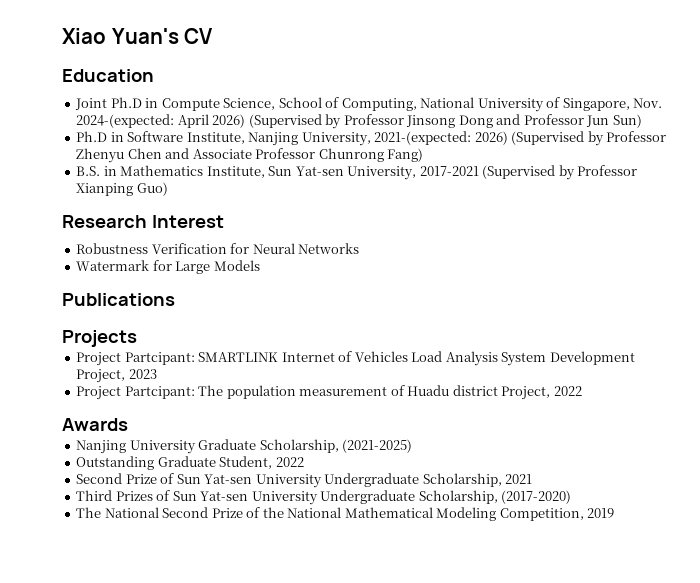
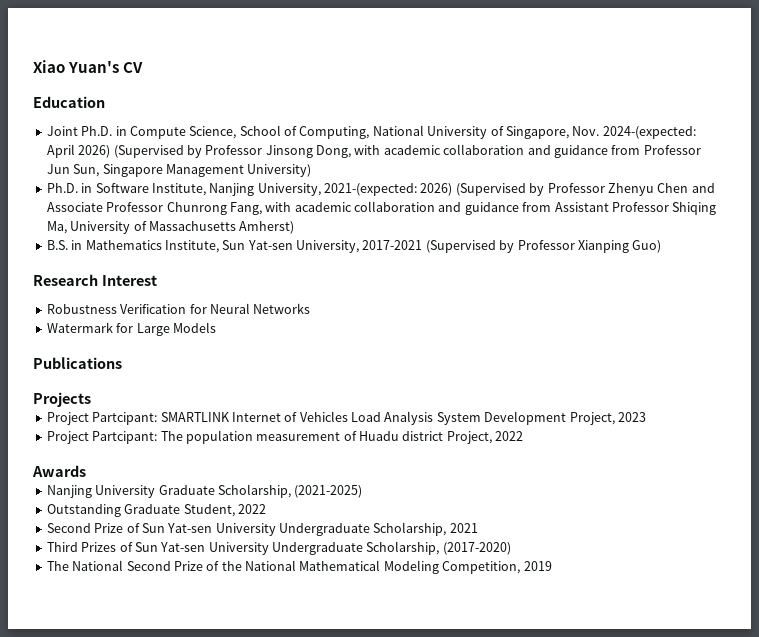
[110,97,142,108] Ph.D -> [81,126,113,136] Ph.D.
[458,114,642,128] [76,131,108,142] Dong and Professor Jun Sun) // Ph.D -> [316,144,701,158] [46,164,312,177] [46,183,78,193] Dong, with academic collaboration and guidance from Professor Jun Sun, Singapore Management University) // Ph.D.
[387,148,424,162] Fang) -> [229,201,717,215] [46,221,295,234] Fang, with academic collaboration and guidance from Assistant Professor Shiqing Ma, University of Massachusetts Amherst)

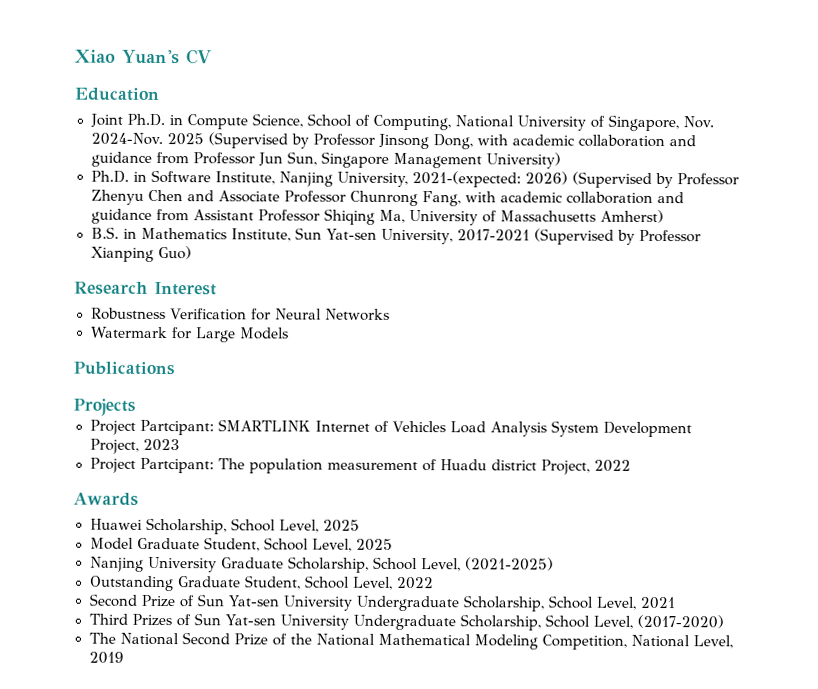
[602,126,696,139] [46,144,111,158] 2024-(expected: April 2026) -> [90,132,205,146] 2024-Nov. 2025
(86, 471) none -> [89,517,360,535] [89,537,393,552] // Huawei Scholarship, School Level, 2025 // Model Graduate Student, School Level, 2025
(291, 491) none -> [372,556,461,572] School Level,
(235, 510) none -> [304,575,393,590] School Level,
(447, 529) none -> [548,595,637,610] School Level,
(440, 548) none -> [545,614,634,629] School Level,
(521, 567) none -> [630,634,733,649] National Level,

